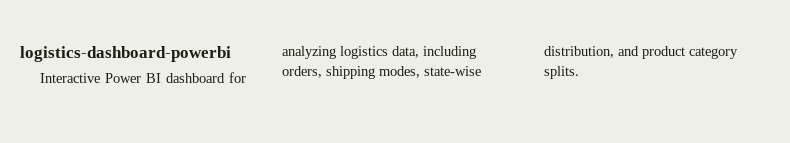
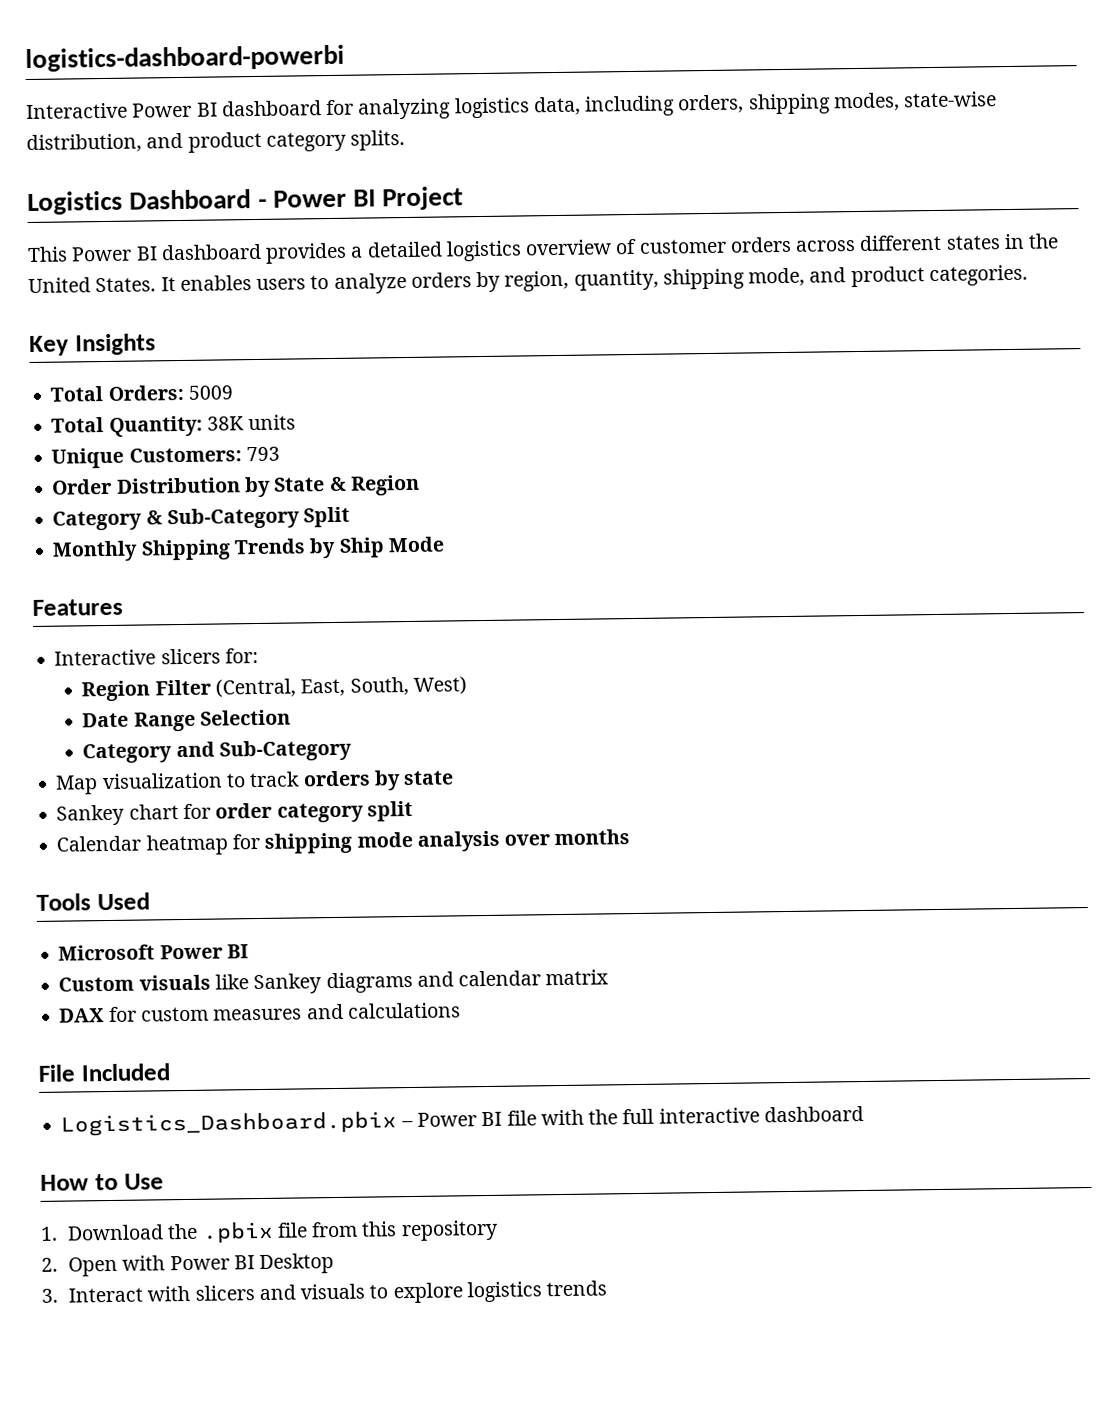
(579, 72) none -> [27,186,464,216] [27,233,1060,264] [28,264,1028,294] [29,333,156,357] [50,384,233,402] [51,414,297,437] [51,446,280,469] [52,474,420,498] [52,506,351,531] [52,536,445,562] [32,598,123,616] [54,647,259,666] [81,676,467,702] [82,709,291,732] [82,739,352,764] [55,770,455,795] [56,800,413,826] [56,829,631,856] [36,892,150,911] [58,944,249,961] [58,969,610,995] [59,1002,461,1023] [38,1063,170,1082] [60,1106,864,1137] [40,1173,164,1191] [40,1219,499,1243] [41,1253,335,1277] [41,1280,608,1304] // Logistics Dashboard - Power BI Project // This Power BI dashboard provides a detailed logistics overview of customer orders across different states in the United States. It enables users to analyze orders by region, quantity, shipping mode, and product categories. // Key Insights // Total Orders: 5009 // Total Quantity: 38K units // Unique Customers: 793 // Order Distribution by State & Region // Category & Sub-Category Split // Monthly Shipping Trends by Ship Mode // Features // Interactive slicers for: // Region Filter (Central, East, South, West) // Date Range Selection // Category and Sub-Category // Map visualization to track orders by state // Sankey chart for order category split // Calendar heatmap for shipping mode analysis over months // Tools Used // Microsoft Power BI // Custom visuals like Sankey diagrams and calendar matrix // DAX for custom measures and calculations // File Included // Logistics_Dashboard.pbix – Power BI file with the full interactive dashboard // How to Use // 1. Download the .pbix file from this repository // 2. Open with Power BI Desktop // 3. Interact with slicers and visuals to explore logistics trends

